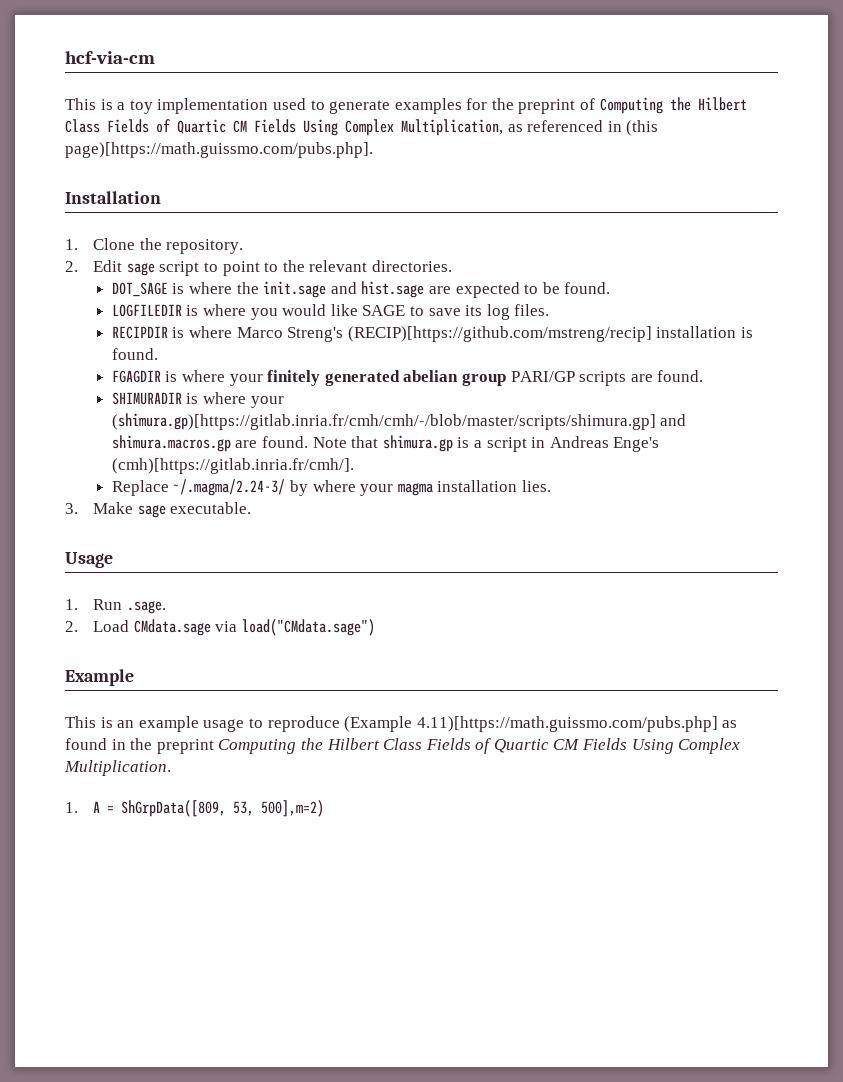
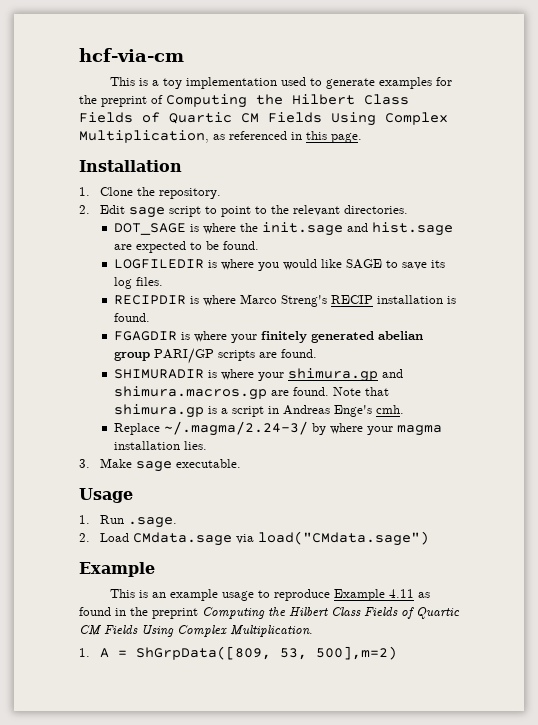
[626,120,659,136] [65,142,373,158] (this page)[https://math.guissmo.com/pubs.php]. -> [306,131,362,143] this page.
[347,326,652,342] (RECIP)[https://github.com/mstreng/recip] -> [331,295,374,304] RECIP
[111,413,656,430] (shimura.gp)[https://gitlab.inria.fr/cmh/cmh/-/blob/master/scripts/shimura.gp] -> [288,368,379,382] shimura.gp
[111,458,354,474] (cmh)[https://gitlab.inria.fr/cmh/]. -> [376,405,405,414] cmh.
[344,716,718,732] (Example 4.11)[https://math.guissmo.com/pubs.php] -> [333,589,414,601] Example 4.11

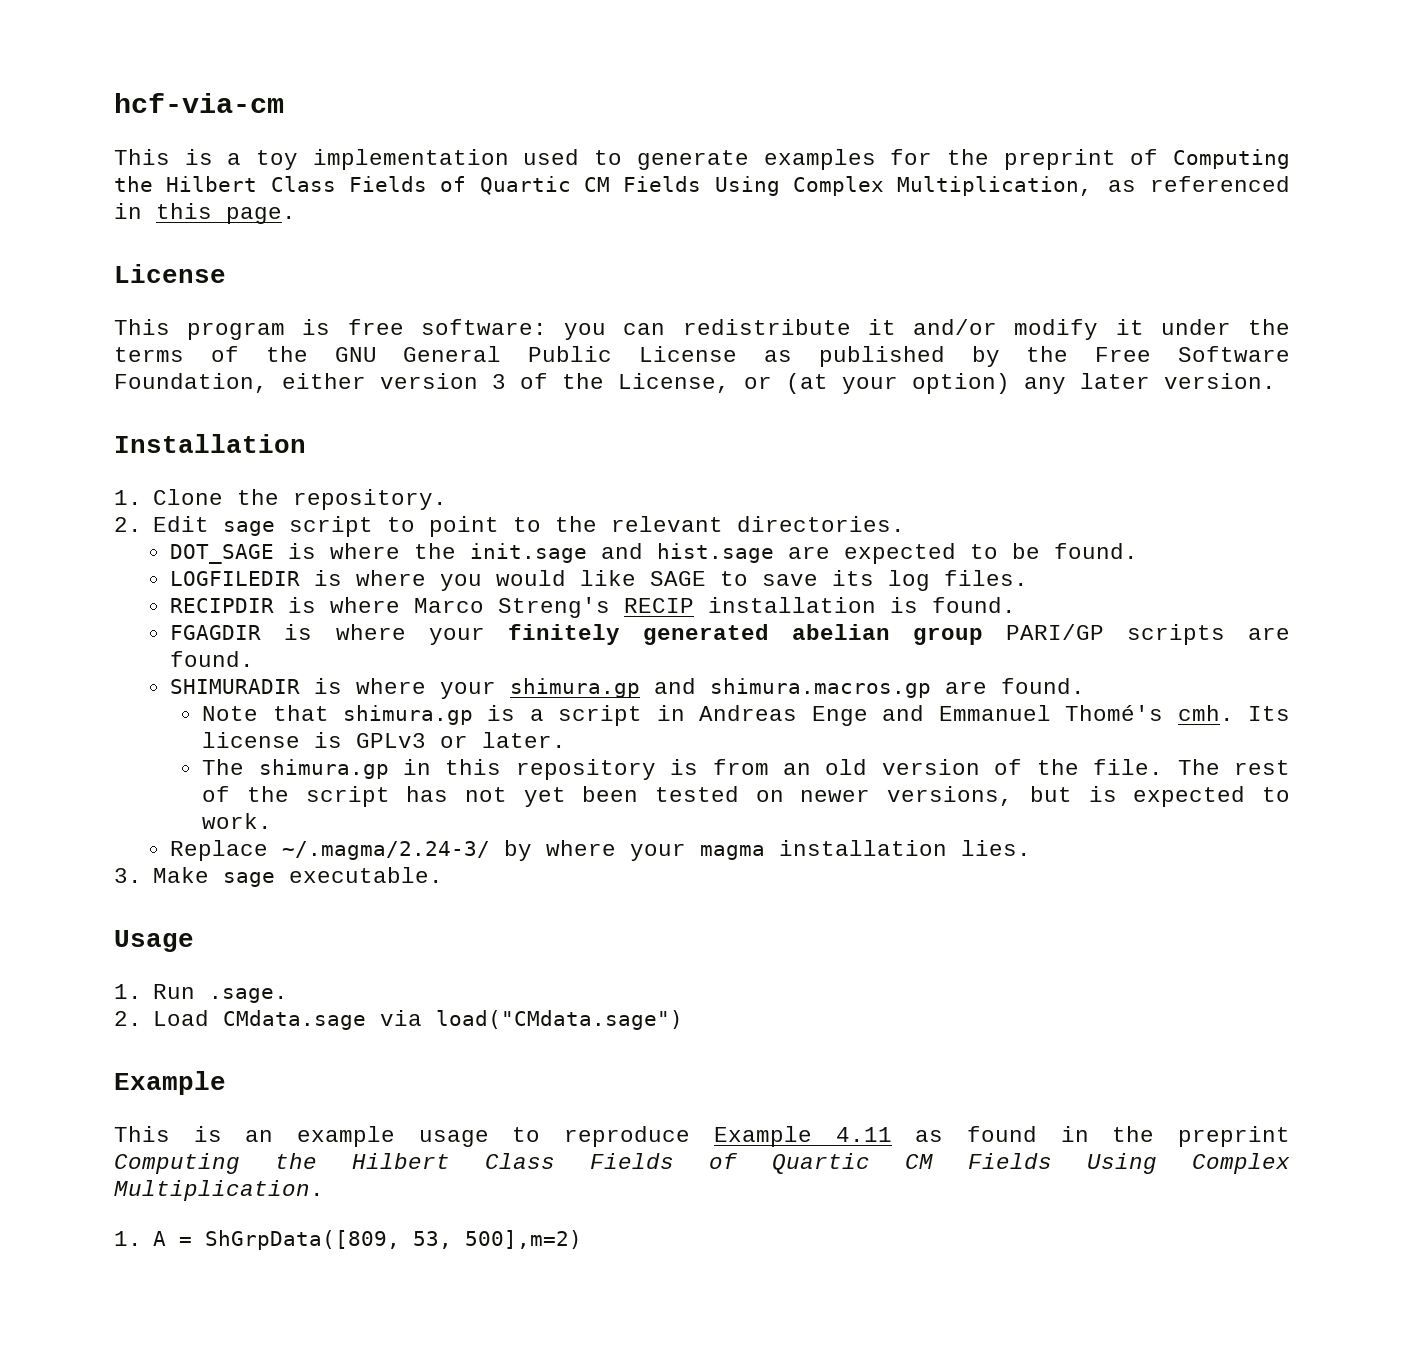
(362, 138) none -> [114,264,226,283] [114,319,1291,340] [114,346,1291,367] [114,373,1276,394] // License // This program is free software: you can redistribute it and/or modify it under the terms of the GNU General Public License as published by the Free Software Foundation, either version 3 of the License, or (at your option) any later version.
(330, 391) none -> (1086, 686) //
[334,405,405,417] Enge's cmh. -> [811,705,1290,726] [202,732,567,748] [202,759,1290,780] [202,786,1290,807] [202,813,273,829] Enge and Emmanuel Thomé's cmh. Its license is GPLv3 or later. // The shimura.gp in this repository is from an old version of the file. The rest of the script has not yet been tested on newer versions, but is expected to work.

